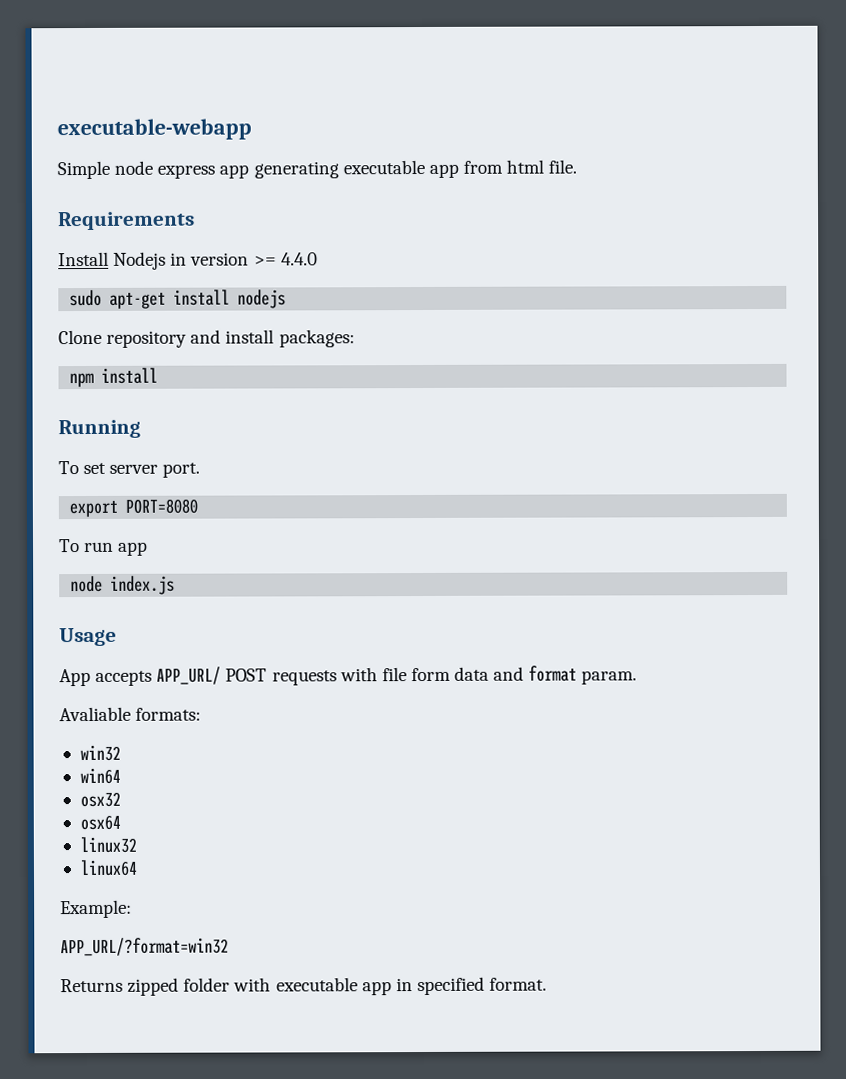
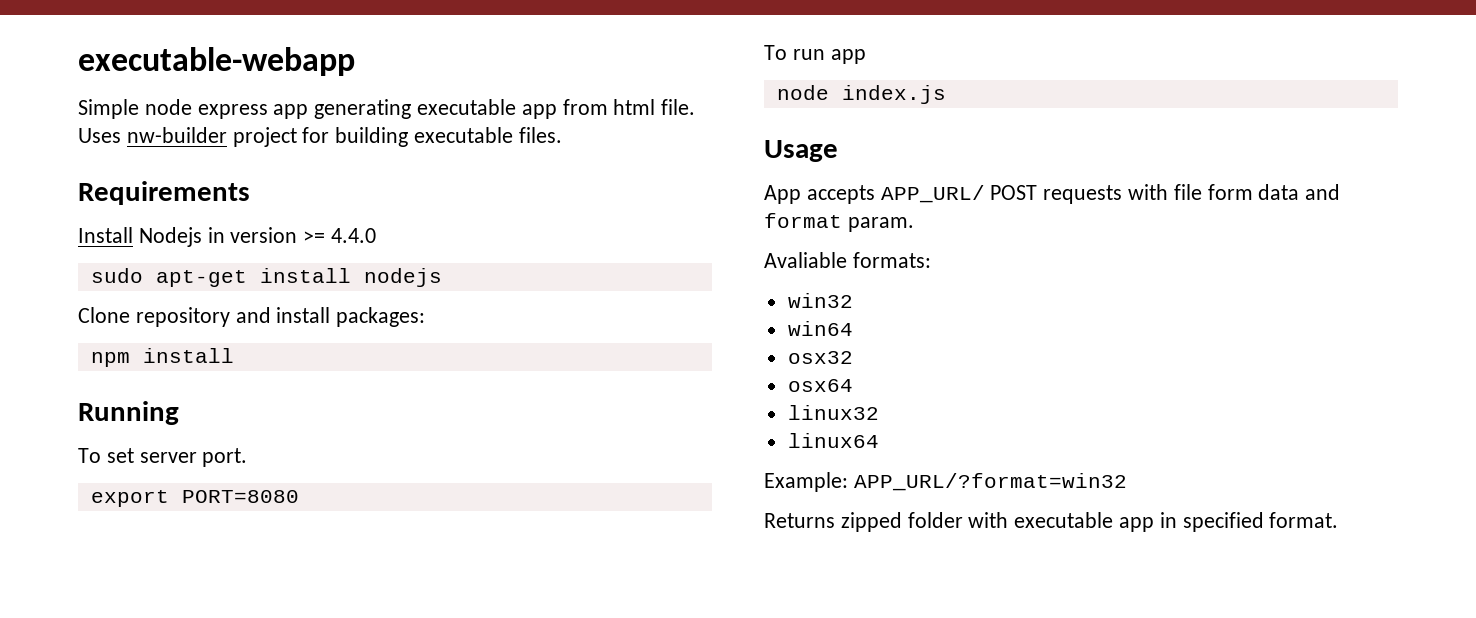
(578, 166) none -> [78,127,562,147] Uses nw-builder project for building executable files.
(132, 909) // -> (848, 482) none

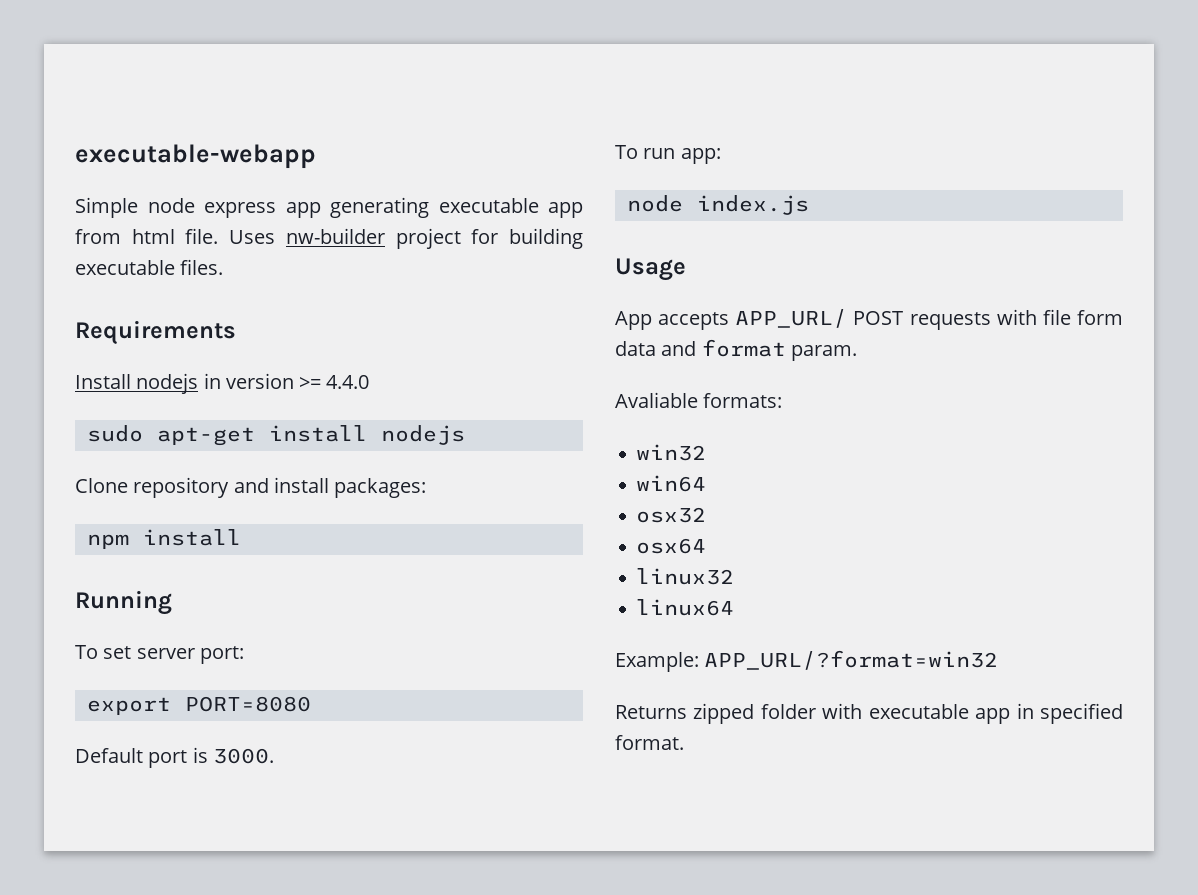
[138,227,202,247] Nodejs -> [136,373,199,394] nodejs
[202,448,248,467] port. -> [199,646,244,664] port:
(299, 496) none -> [75,747,274,768] // Default port is 3000.
[830,49,866,64] app -> [680,148,721,164] app:

